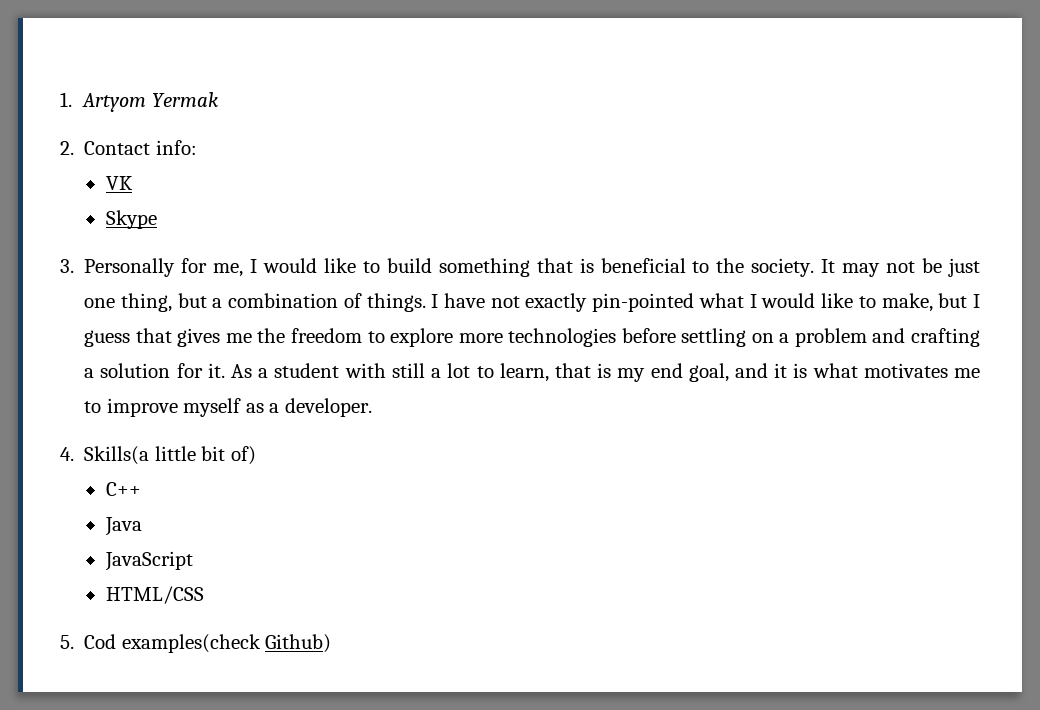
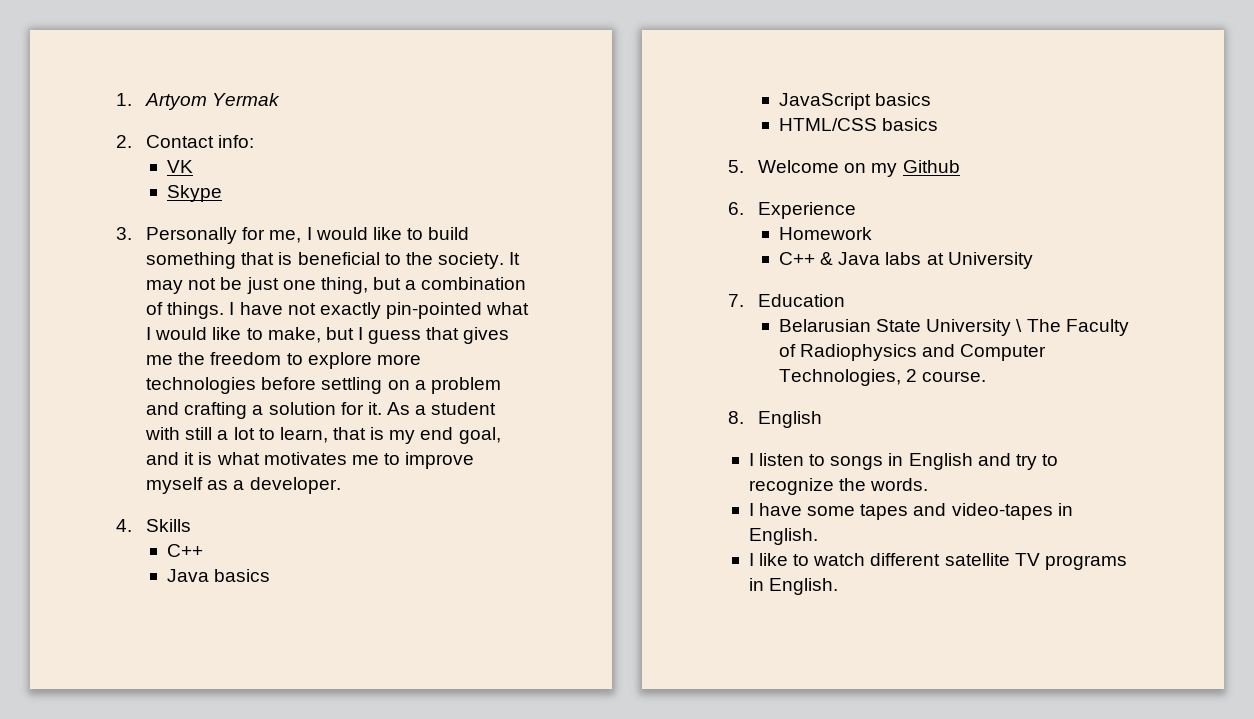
[84,446,256,465] Skills(a little bit of) -> [146,519,192,532] Skills
(142, 526) none -> [214,569,271,582] basics
(193, 561) none -> [875,93,932,106] basics
(204, 595) none -> [882,118,939,131] basics
[84,634,332,653] Cod examples(check Github) -> [758,160,960,177] [728,202,857,219] [779,227,873,240] [779,252,1033,269] [728,294,846,307] [779,319,1129,336] [779,344,1047,361] [779,369,987,386] [728,411,823,428] [748,453,1058,470] [748,478,929,495] [748,503,1073,520] [748,528,818,545] [748,553,1127,570] [748,578,839,595] Welcome on my Github // 6. Experience // Homework // C++ & Java labs at University // 7. Education // Belarusian State University \ The Faculty of Radiophysics and Computer Technologies, 2 course. // 8. English // I listen to songs in English and try to recognize the words. // I have some tapes and video-tapes in English. // I like to watch different satellite TV programs in English.

